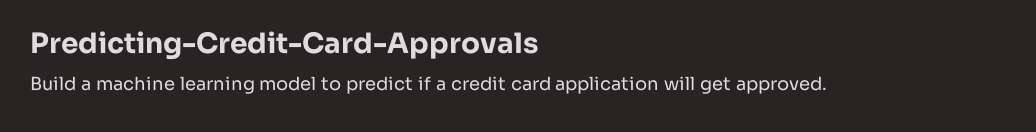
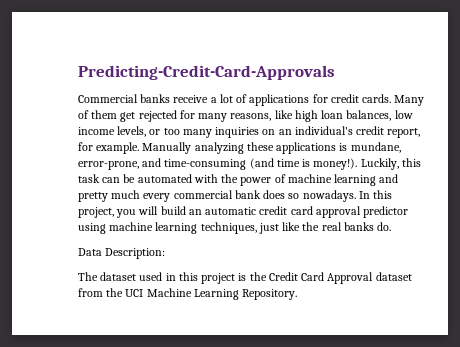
[30,76,828,94] Build a machine learning model to predict if a credit card application will get approved. -> [78,94,425,106] [78,110,413,122] [78,126,421,138] [78,142,401,154] [78,158,421,170] [78,174,399,186] [78,190,393,202] [78,206,409,218] [78,222,392,234] [78,248,166,259] [78,272,412,284] [78,288,298,300] Commercial banks receive a lot of applications for credit cards. Many of them get rejected for many reasons, like high loan balances, low income levels, or too many inquiries on an individual's credit report, for example. Manually analyzing these applications is mundane, error-prone, and time-consuming (and time is money!). Luckily, this task can be automated with the power of machine learning and pretty much every commercial bank does so nowadays. In this project, you will build an automatic credit card approval predictor using machine learning techniques, just like the real banks do. // Data Description: // The dataset used in this project is the Credit Card Approval dataset from the UCI Machine Learning Repository.

